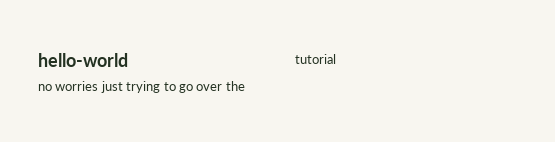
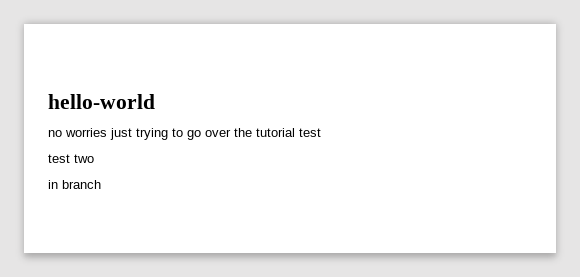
(336, 59) none -> [299,128,321,137] [48,154,94,163] [48,180,101,189] test // test two // in branch

